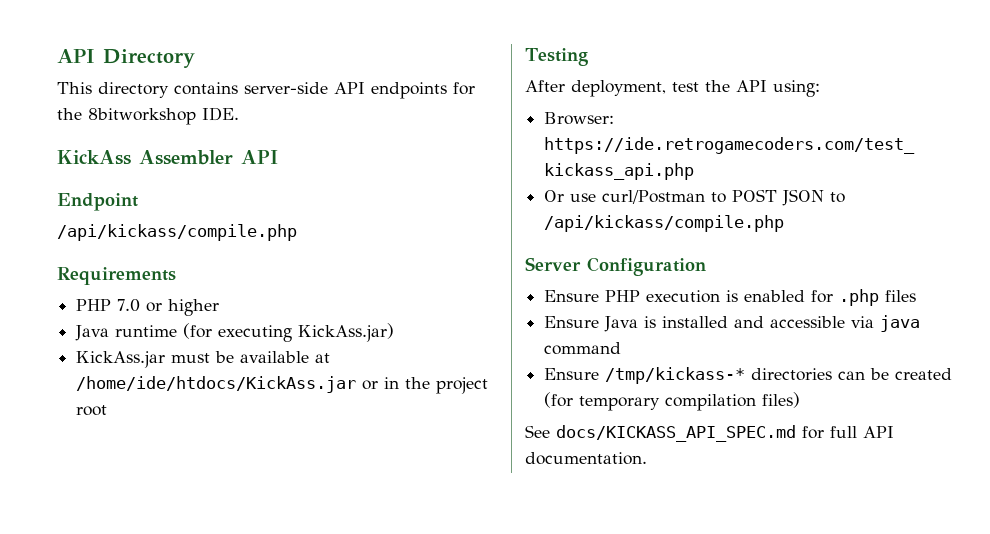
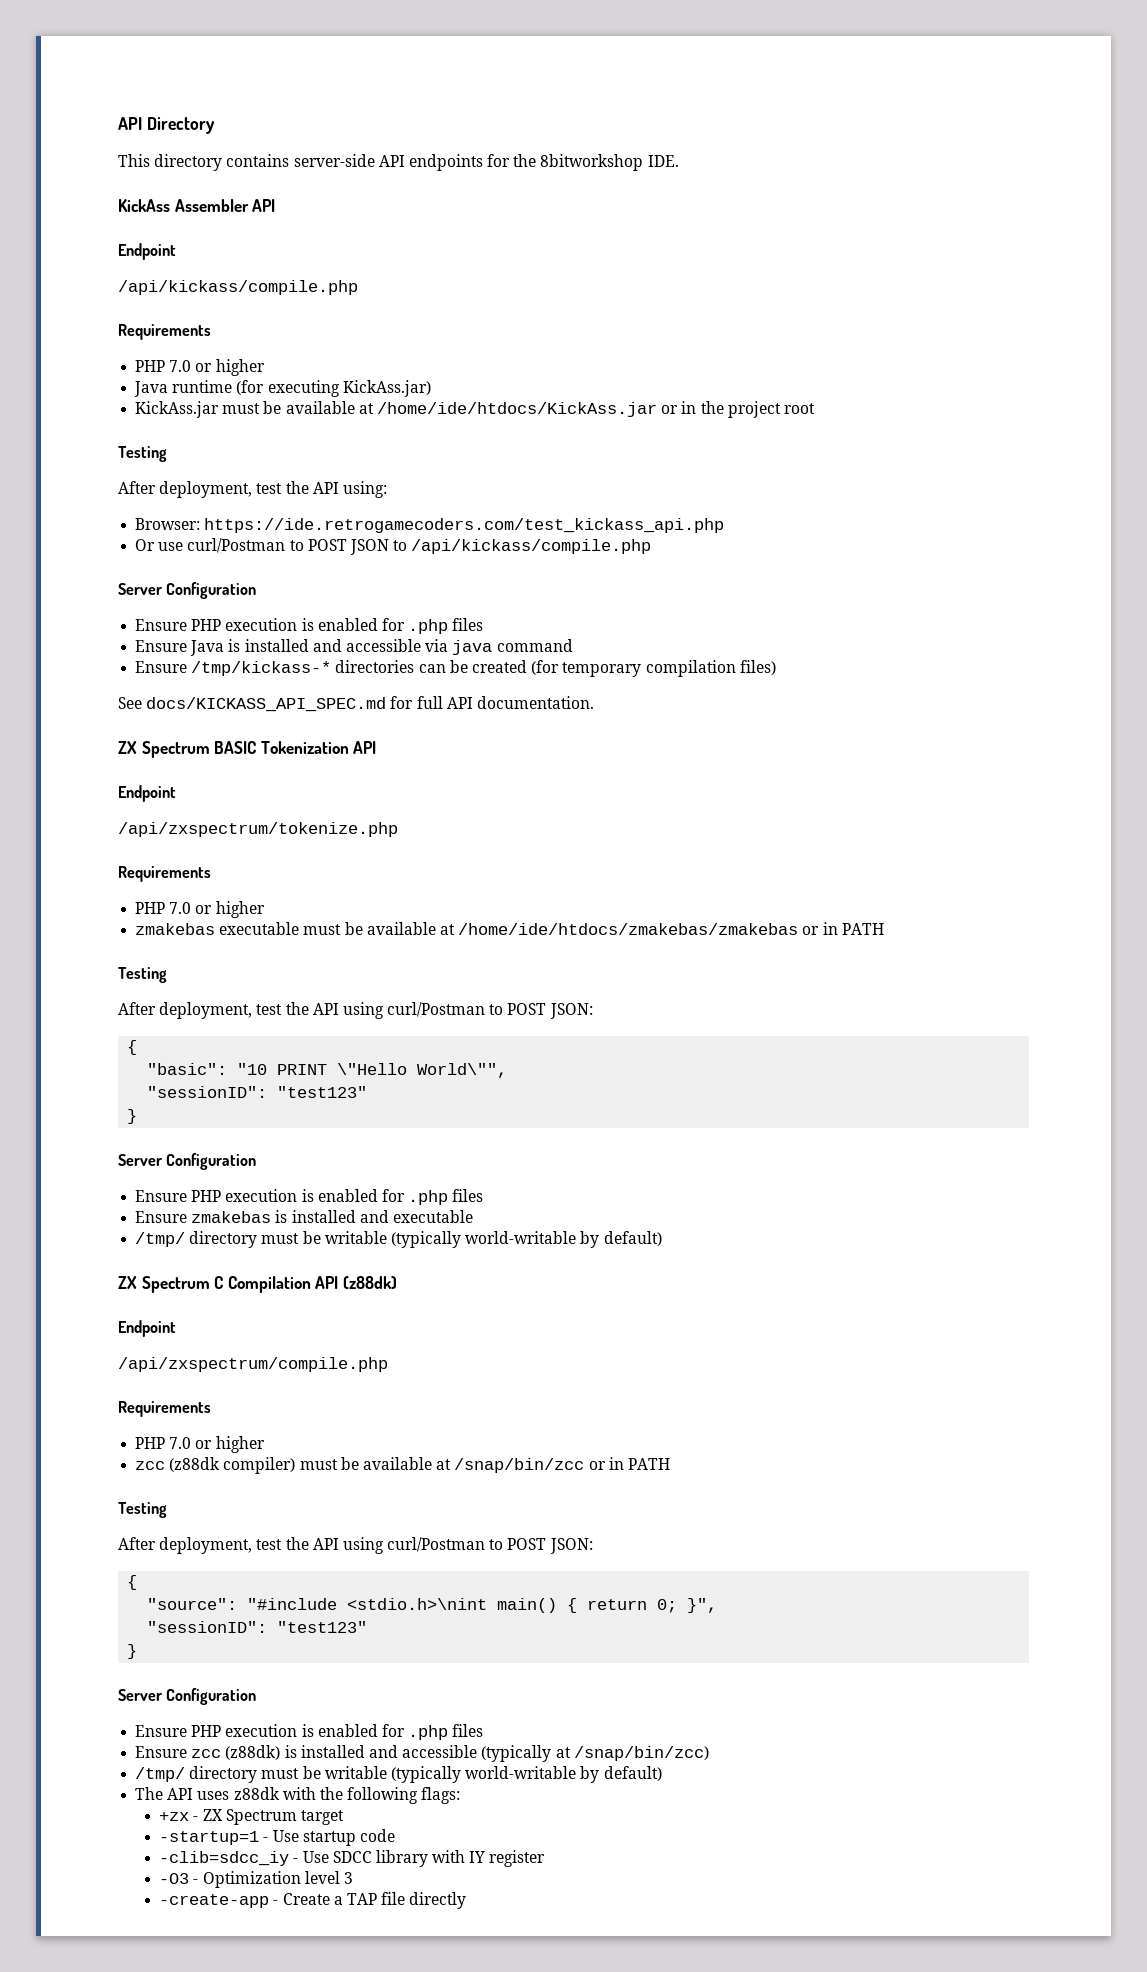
(647, 458) none -> [118,741,377,758] [118,785,176,802] [118,822,398,837] [118,866,211,882] [135,901,265,918] [135,922,884,935] [118,967,167,983] [118,1002,593,1019] [127,1040,138,1055] [147,1063,508,1078] [147,1086,368,1098] [127,1109,138,1124] [118,1153,257,1170] [135,1189,484,1205] [135,1210,473,1223] [135,1231,662,1248] [118,1276,397,1293] [118,1320,176,1337] [118,1357,388,1372] [118,1401,211,1417] [135,1436,265,1453] [135,1457,670,1474] [118,1502,167,1518] [118,1537,593,1554] [127,1575,138,1590] [147,1598,718,1613] [147,1621,368,1633] [127,1644,138,1659] [118,1688,257,1705] [135,1724,484,1740] [135,1745,709,1762] [135,1766,662,1783] [135,1787,461,1804] [159,1809,344,1825] [159,1829,395,1846] [159,1850,546,1867] [159,1871,353,1888] [159,1892,467,1909] // ZX Spectrum BASIC Tokenization API // Endpoint // /api/zxspectrum/tokenize.php // Requirements // PHP 7.0 or higher // zmakebas executable must be available at /home/ide/htdocs/zmakebas/zmakebas or in PATH // Testing // After deployment, test the API using curl/Postman to POST JSON: // { // "basic": "10 PRINT \"Hello World\"", // "sessionID": "test123" // } // Server Configuration // Ensure PHP execution is enabled for .php files // Ensure zmakebas is installed and executable // /tmp/ directory must be writable (typically world-writable by default) // ZX Spectrum C Compilation API (z88dk) // Endpoint // /api/zxspectrum/compile.php // Requirements // PHP 7.0 or higher // zcc (z88dk compiler) must be available at /snap/bin/zcc or in PATH // Testing // After deployment, test the API using curl/Postman to POST JSON: // { // "source": "#include <stdio.h>\nint main() { return 0; }", // "sessionID": "test123" // } // Server Configuration // Ensure PHP execution is enabled for .php files // Ensure zcc (z88dk) is installed and accessible (typically at /snap/bin/zcc) // /tmp/ directory must be writable (typically world-writable by default) // The API uses z88dk with the following flags: // +zx - ZX Spectrum target // -startup=1 - Use startup code // -clib=sdcc_iy - Use SDCC library with IY register // -O3 - Optimization level 3 // -create-app - Create a TAP file directly

